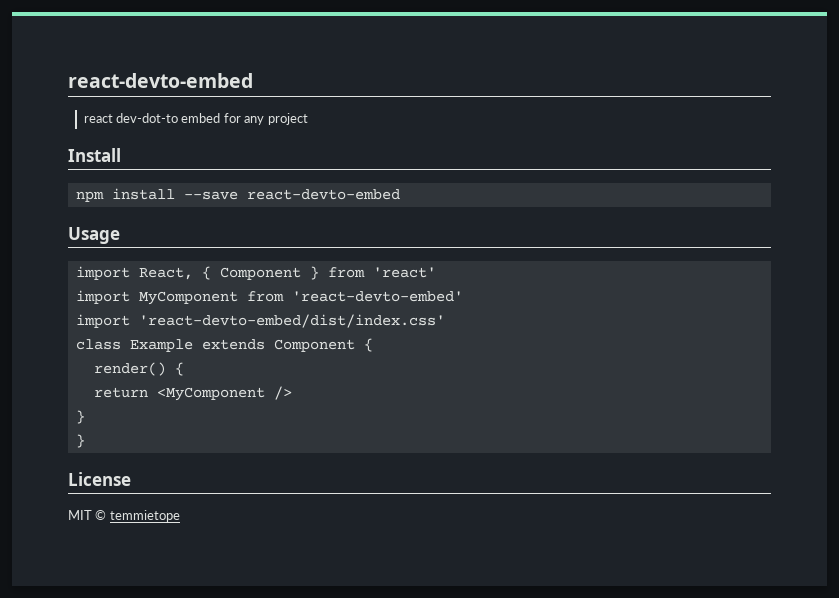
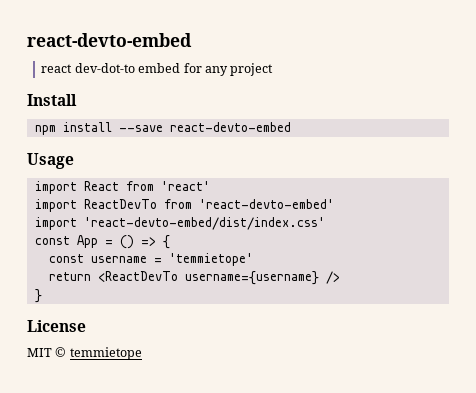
[138,266,319,280] React, { Component } -> [83,181,119,191] React
[138,291,238,305] MyComponent -> [83,199,157,209] ReactDevTo
[75,338,373,352] [93,362,184,376] class Example extends Component { // render() { -> [34,235,170,249] [48,253,253,266] const App = () => { // const username = 'temmietope'
[156,387,265,401] <MyComponent -> [97,271,319,285] <ReactDevTo username={username}
[75,434,85,448] // } -> (42, 296) none

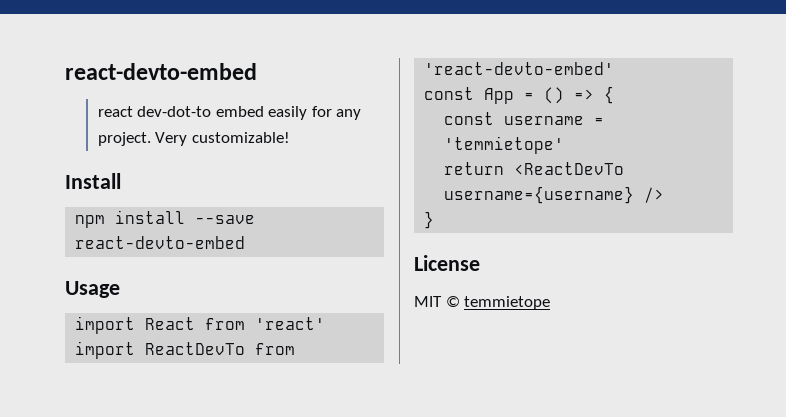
(181, 68) none -> [268,106,308,120] easily
[230,63,274,76] project -> [97,132,290,146] project. Very customizable!
[34,217,325,230] // import 'react-devto-embed/dist/index.css' -> (615, 68) none

